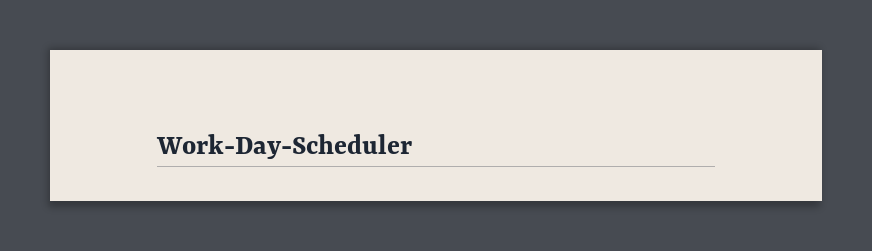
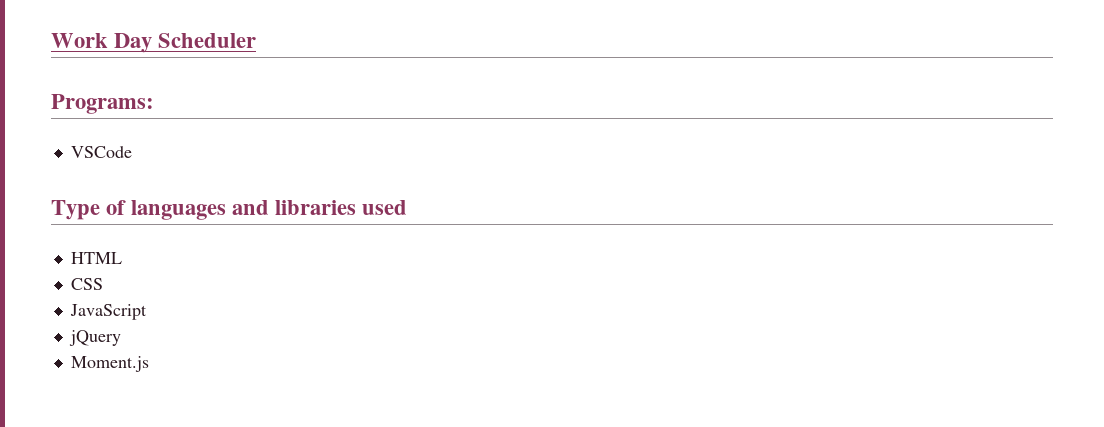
[156,134,412,159] Work-Day-Scheduler -> [51,33,257,53] [51,94,154,114] [70,146,132,158] [51,200,408,220] [70,252,122,264] [70,278,103,290] [69,304,147,320] [68,330,121,346] [70,356,149,372] Work Day Scheduler // Programs: // VSCode // Type of languages and libraries used // HTML // CSS // JavaScript // jQuery // Moment.js

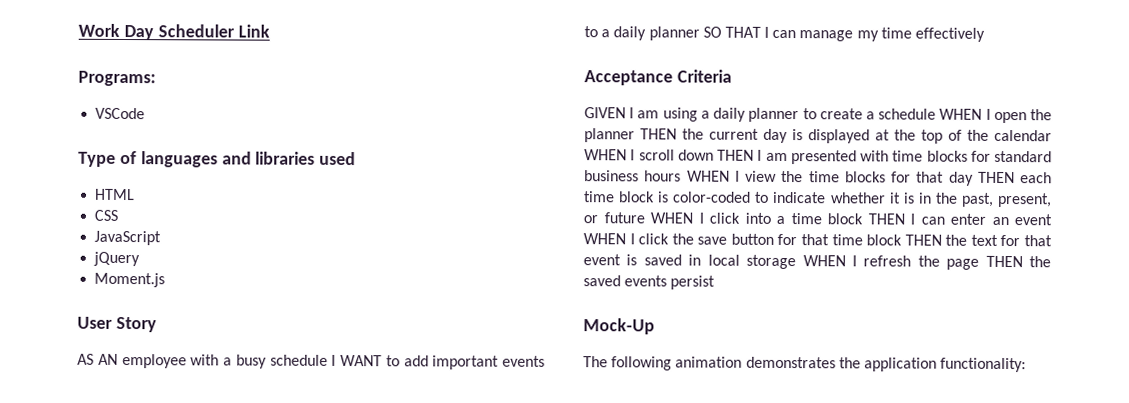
(257, 40) none -> [237,24,270,38] Link
(149, 364) none -> [77,316,157,333] [77,353,545,370] [584,26,986,42] [584,69,732,86] [584,107,1052,124] [584,128,1052,144] [584,149,1052,165] [584,170,1052,186] [583,191,1052,208] [583,212,1052,226] [583,233,1052,247] [583,254,1051,270] [583,275,716,290] [583,318,655,335] [583,356,1027,373] // User Story // AS AN employee with a busy schedule I WANT to add important events to a daily planner SO THAT I can manage my time effectively // Acceptance Criteria // GIVEN I am using a daily planner to create a schedule WHEN I open the planner THEN the current day is displayed at the top of the calendar WHEN I scroll down THEN I am presented with time blocks for standard business hours WHEN I view the time blocks for that day THEN each time block is color-coded to indicate whether it is in the past, present, or future WHEN I click into a time block THEN I can enter an event WHEN I click the save button for that time block THEN the text for that event is saved in local storage WHEN I refresh the page THEN the saved events persist // Mock-Up // The following animation demonstrates the application functionality:

